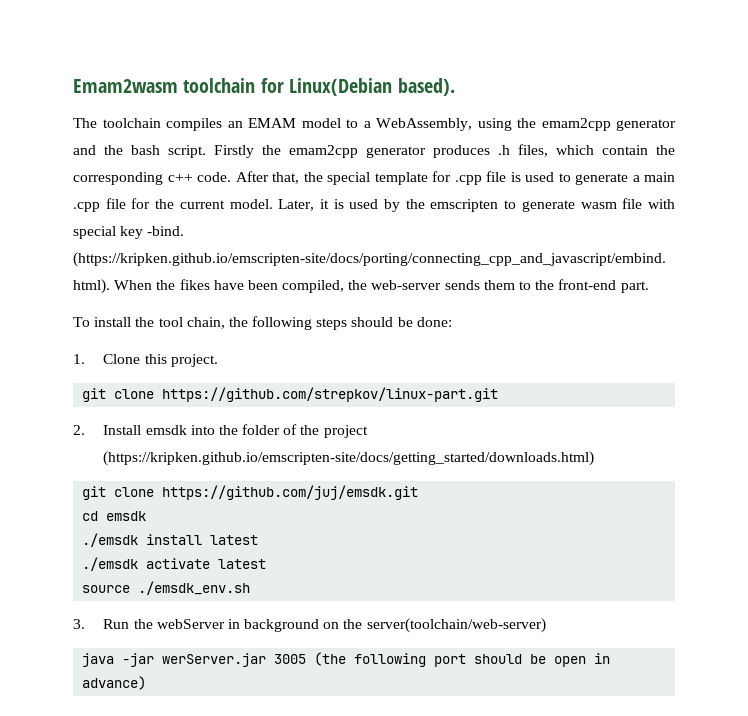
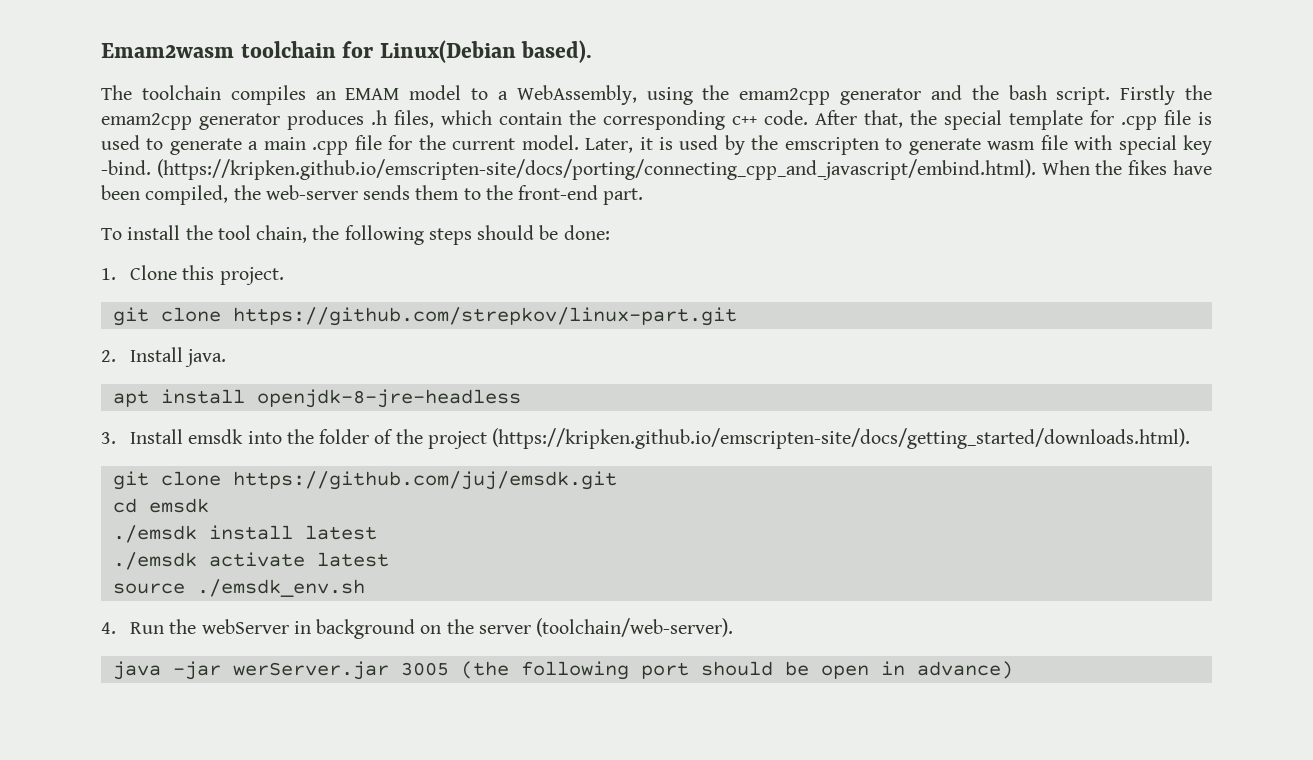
(142, 430) none -> [185,349,227,367] [112,389,521,408] [101,429,183,444] java. // apt install openjdk-8-jre-headless // 3. Install
[103,451,595,466] (https://kripken.github.io/emscripten-site/docs/getting_started/downloads.html) -> [492,428,1191,449] (https://kripken.github.io/emscripten-site/docs/getting_started/downloads.html).
[73,619,85,629] 3. -> [101,622,116,634] 4.
[366,618,546,633] server(toolchain/web-server) -> [478,618,734,637] server (toolchain/web-server).

